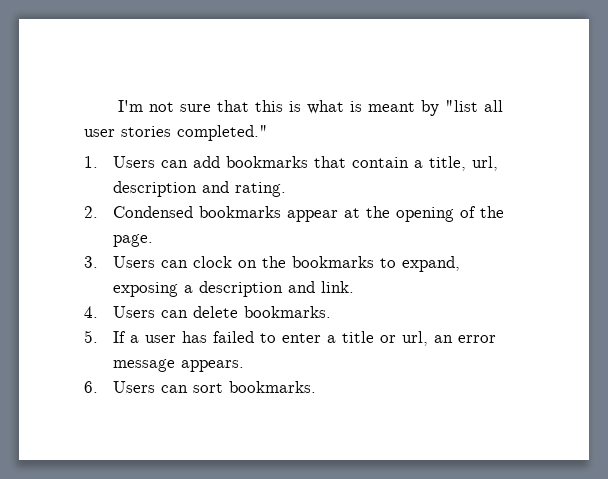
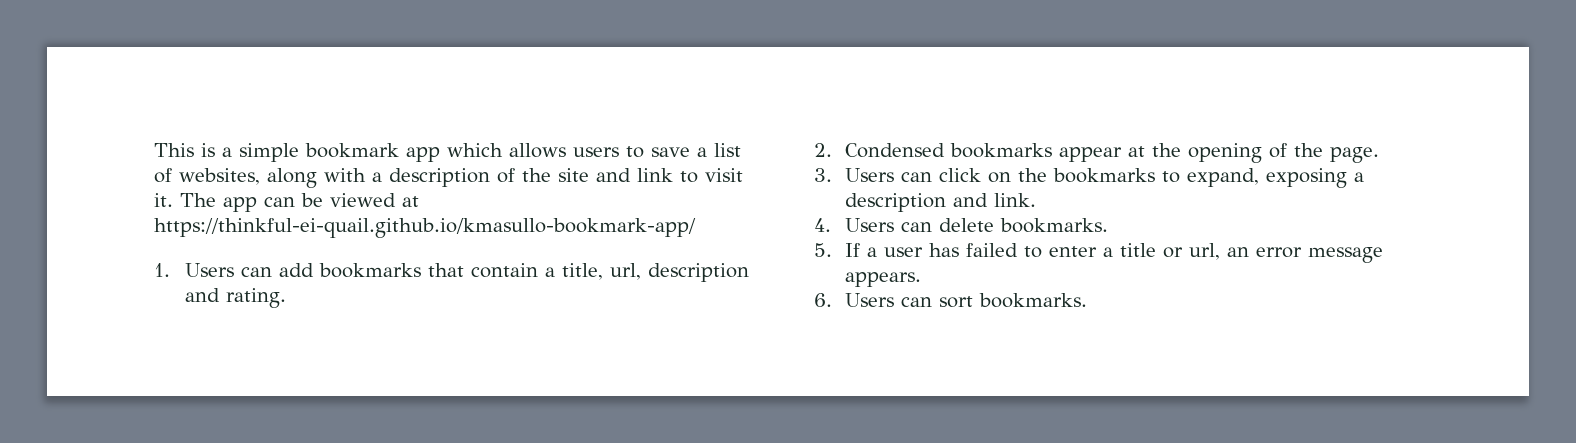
[117,100,503,116] [84,125,268,141] I'm not sure that this is what is meant by "list all user stories completed." -> [154,143,741,162] [154,168,743,188] [154,193,419,212] [154,218,696,238] This is a simple bookmark app which allows users to save a list of websites, along with a description of the site and link to visit it. The app can be viewed at https://thinkful-ei-quail.github.io/kmasullo-bookmark-app/
[192,256,232,268] clock -> [939,168,982,182] click

